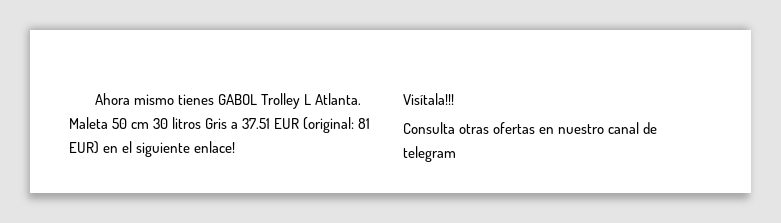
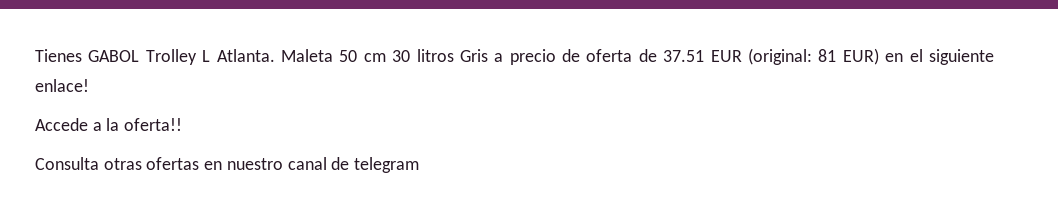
[95,93,215,105] Ahora mismo tienes -> [35,49,82,62] Tienes
(239, 125) none -> [509,49,657,65] precio de oferta de
[403,93,454,105] Visítala!!! -> [35,118,183,131] Accede a la oferta!!

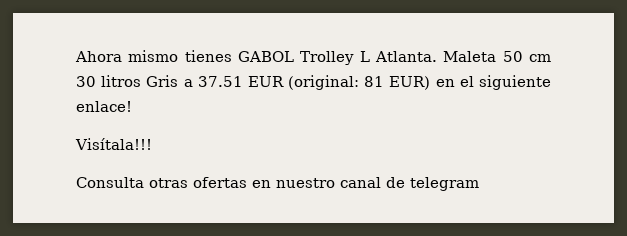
[35,49,82,62] Tienes -> [75,50,232,62] Ahora mismo tienes
[509,49,657,65] precio de oferta de -> (193, 83) none
[35,118,183,131] Accede a la oferta!! -> [75,138,152,150] Visítala!!!

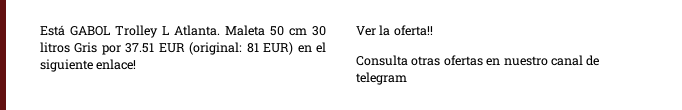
[75,50,232,62] Ahora mismo tienes -> [40,25,65,36] Está
[183,79,193,87] a -> [101,45,121,55] por
[75,138,152,150] Visítala!!! -> [356,25,433,36] Ver la oferta!!

